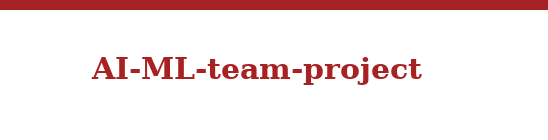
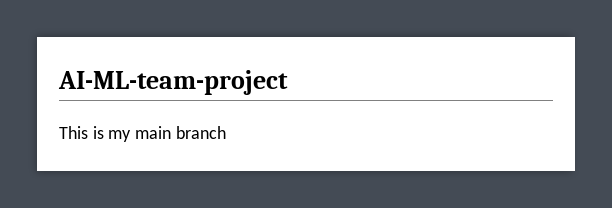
(422, 71) none -> [59,126,226,142] // This is my main branch

